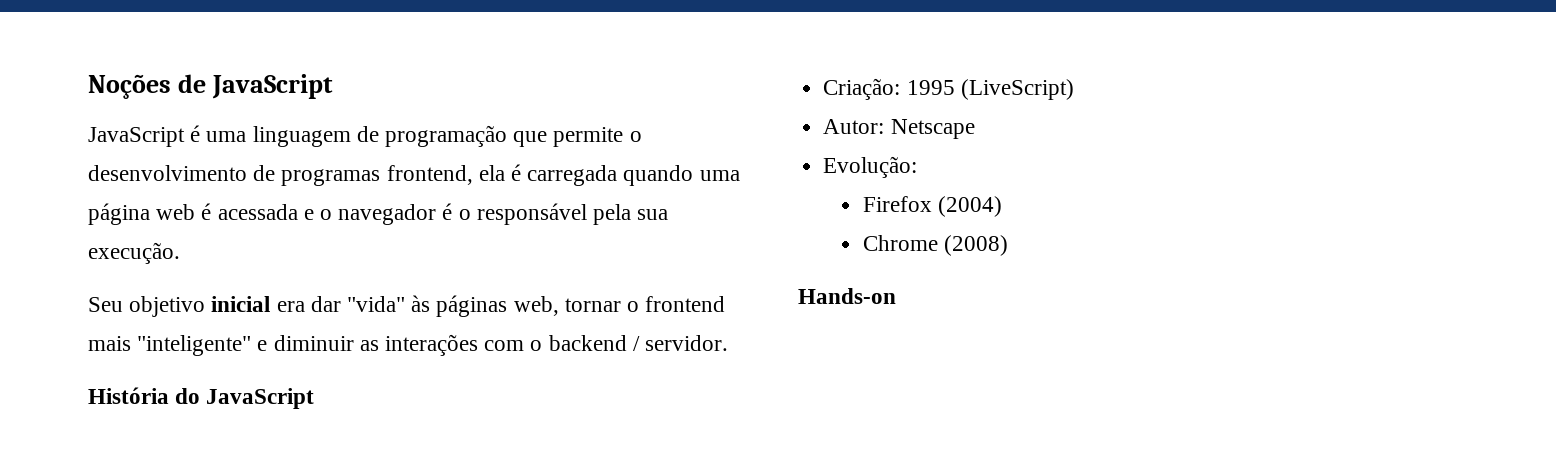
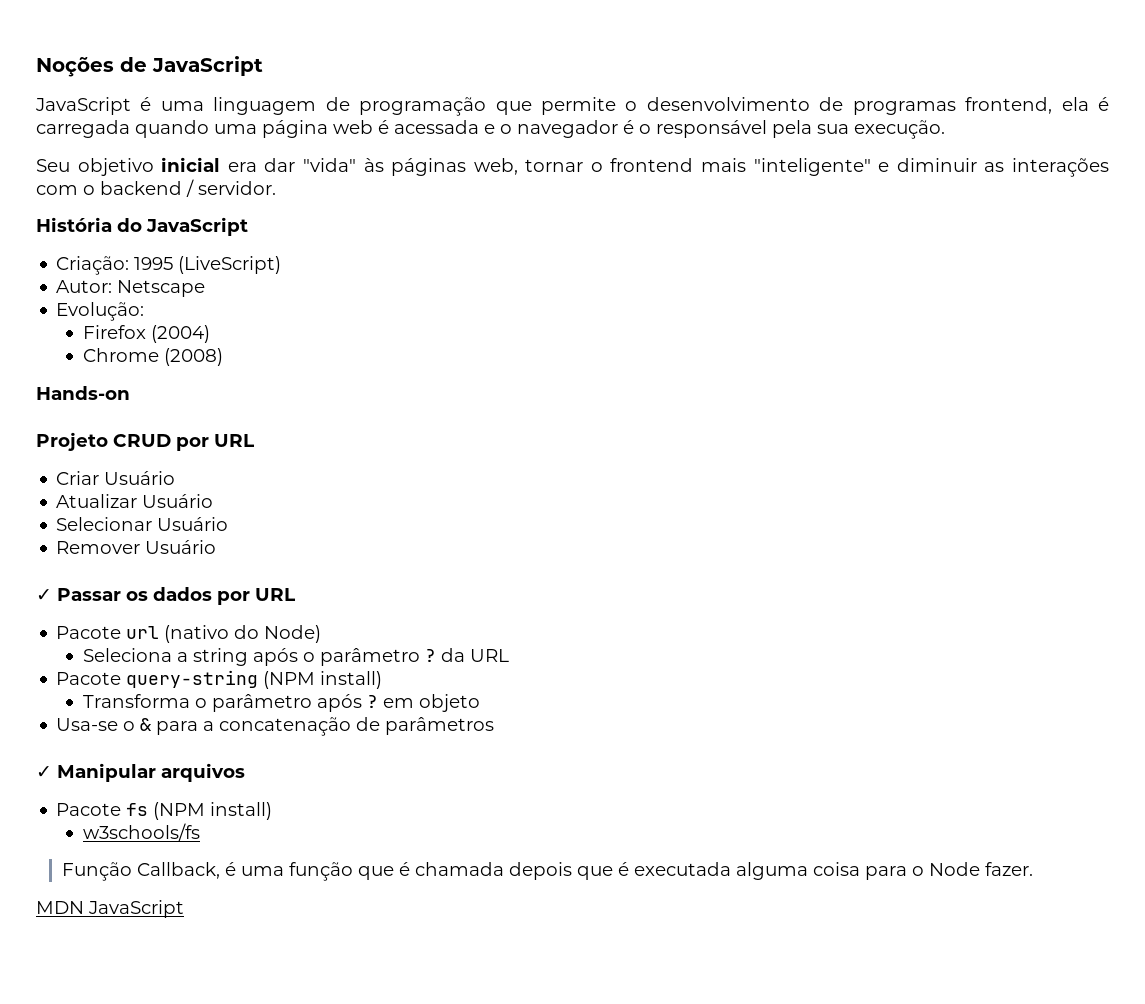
(896, 296) none -> [36,432,255,451] [56,471,176,485] [56,494,214,508] [56,517,229,531] [56,540,217,554] [36,587,296,605] [56,625,322,643] [82,648,509,666] [56,670,383,689] [82,694,480,712] [56,717,495,736] [36,763,245,782] [56,802,273,820] [82,823,200,841] [62,862,1034,881] [36,900,184,918] // Projeto CRUD por URL // Criar Usuário // Atualizar Usuário // Selecionar Usuário // Remover Usuário // ✓ Passar os dados por URL // Pacote url (nativo do Node) // Seleciona a string após o parâmetro ? da URL // Pacote query-string (NPM install) // Transforma o parâmetro após ? em objeto // Usa-se o & para a concatenação de parâmetros // ✓ Manipular arquivos // Pacote fs (NPM install) // w3schools/fs // Função Callback, é uma função que é chamada depois que é executada alguma coisa para o Node fazer. // MDN JavaScript

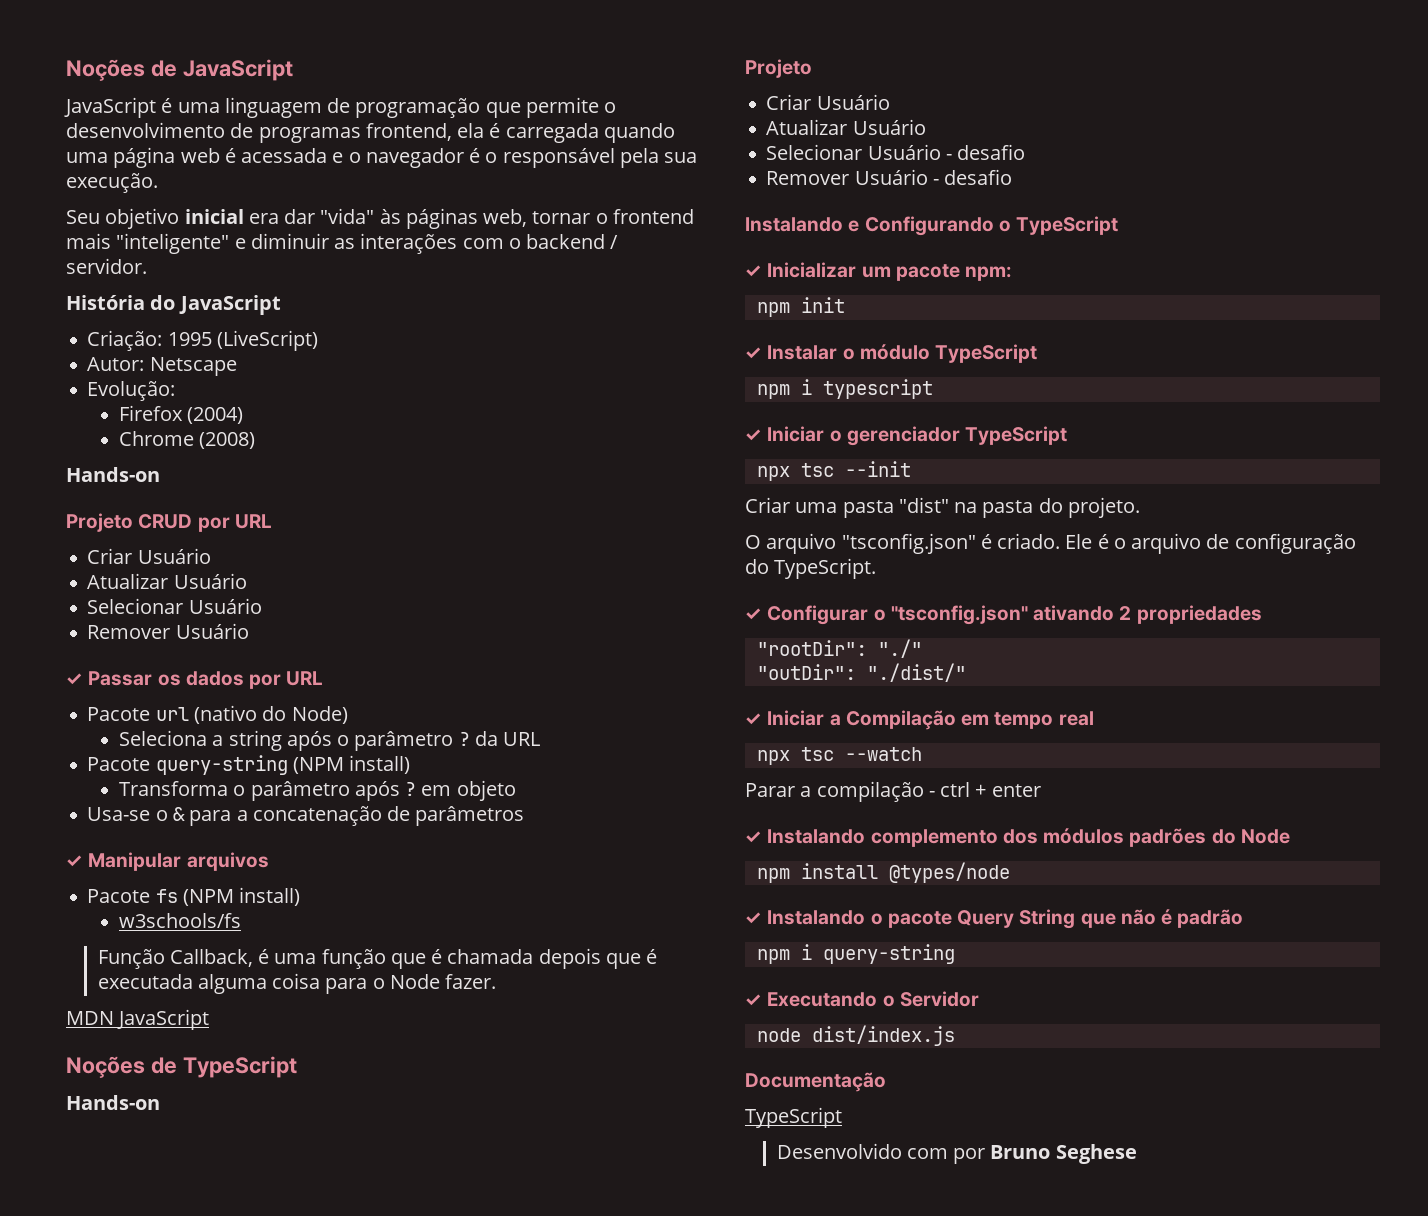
(184, 909) none -> [66,1056,297,1078] [66,1095,160,1110] [745,59,812,78] [766,94,890,110] [766,119,926,135] [766,144,1026,160] [766,169,1013,185] [745,216,1119,236] [745,262,1013,281] [756,297,845,317] [745,344,1038,363] [756,379,933,399] [745,426,1068,446] [756,461,911,481] [745,497,1140,518] [745,533,1356,554] [745,558,877,579] [745,605,1262,625] [756,639,922,658] [756,663,966,682] [745,710,1094,730] [756,747,922,765] [745,781,1041,802] [745,828,1290,847] [756,862,1010,883] [745,909,1244,929] [756,944,955,964] [745,991,979,1007] [756,1025,955,1046] [745,1072,886,1092] [745,1107,842,1128] [776,1143,1137,1164] // Noções de TypeScript // Hands-on // Projeto // Criar Usuário // Atualizar Usuário // Selecionar Usuário - desafio // Remover Usuário - desafio // Instalando e Configurando o TypeScript // ✓ Inicializar um pacote npm: // npm init // ✓ Instalar o módulo TypeScript // npm i typescript // ✓ Iniciar o gerenciador TypeScript // npx tsc --init // Criar uma pasta "dist" na pasta do projeto. // O arquivo "tsconfig.json" é criado. Ele é o arquivo de configuração do TypeScript. // ✓ Configurar o "tsconfig.json" ativando 2 propriedades // "rootDir": "./" // "outDir": "./dist/" // ✓ Iniciar a Compilação em tempo real // npx tsc --watch // Parar a compilação - ctrl + enter // ✓ Instalando complemento dos módulos padrões do Node // npm install @types/node // ✓ Instalando o pacote Query String que não é padrão // npm i query-string // ✓ Executando o Servidor // node dist/index.js // Documentação // TypeScript // Desenvolvido com por Bruno Seghese

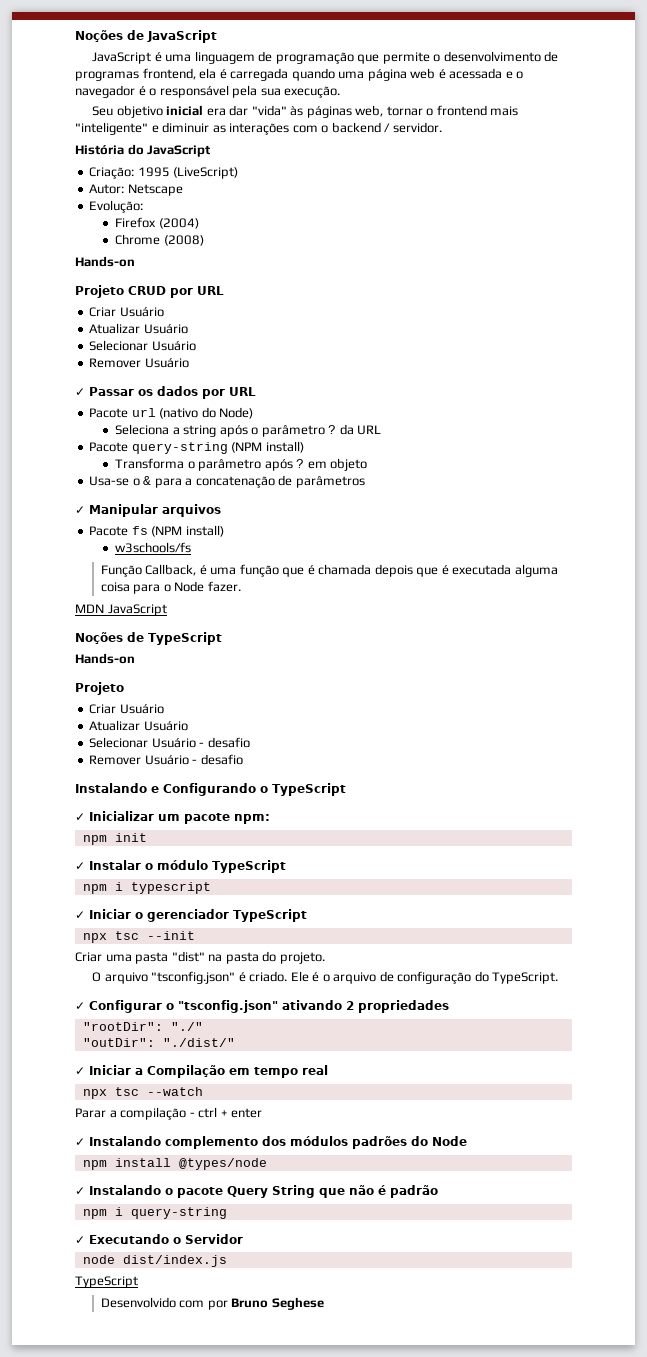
[745,1072,886,1092] // Documentação -> (227, 1261) none

